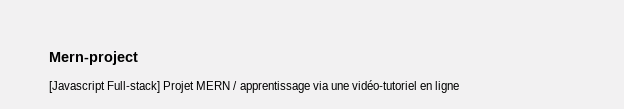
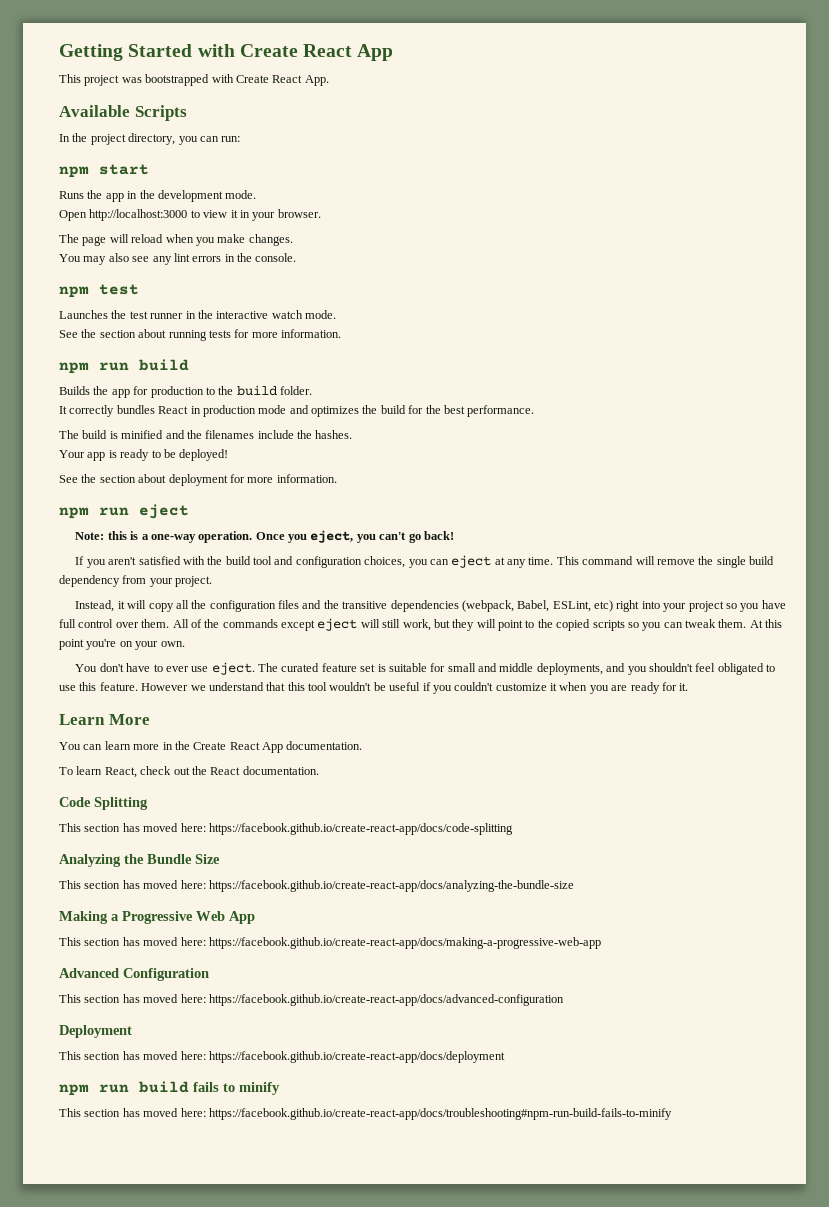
[49,51,138,65] [49,80,460,93] Mern-project // [Javascript Full-stack] Projet MERN / apprentissage via une vidéo-tutoriel en ligne -> [59,44,394,61] [59,74,329,86] [59,105,187,121] [59,133,241,145] [59,164,149,178] [59,190,257,202] [59,209,321,221] [59,234,293,246] [59,253,297,265] [59,284,139,298] [59,310,336,319] [59,329,341,341] [59,359,189,374] [59,385,312,398] [59,405,535,417] [59,430,353,439] [59,449,229,461] [59,474,337,486] [59,504,189,519] [75,530,454,543] [75,555,775,568] [59,575,213,587] [75,600,786,612] [59,618,783,631] [59,639,185,650] [75,662,776,675] [59,682,689,694] [59,714,150,725] [59,741,363,753] [59,766,319,778] [59,797,148,810] [59,823,513,835] [59,854,220,867] [59,880,574,892] [59,911,255,924] [59,937,601,949] [59,968,209,981] [59,994,564,1006] [59,1025,132,1038] [59,1051,505,1063] [59,1081,280,1096] [59,1108,672,1120] Getting Started with Create React App // This project was bootstrapped with Create React App. // Available Scripts // In the project directory, you can run: // npm start // Runs the app in the development mode. // Open http://localhost:3000 to view it in your browser. // The page will reload when you make changes. // You may also see any lint errors in the console. // npm test // Launches the test runner in the interactive watch mode. // See the section about running tests for more information. // npm run build // Builds the app for production to the build folder. // It correctly bundles React in production mode and optimizes the build for the best performance. // The build is minified and the filenames include the hashes. // Your app is ready to be deployed! // See the section about deployment for more information. // npm run eject // Note: this is a one-way operation. Once you eject, you can't go back! // If you aren't satisfied with the build tool and configuration choices, you can eject at any time. This command will remove the single build dependency from your project. // Instead, it will copy all the configuration files and the transitive dependencies (webpack, Babel, ESLint, etc) right into your project so you have full control over them. All of the commands except eject will still work, but they will point to the copied scripts so you can tweak them. At this point you're on your own. // You don't have to ever use eject. The curated feature set is suitable for small and middle deployments, and you shouldn't feel obligated to use this feature. However we understand that this tool wouldn't be useful if you couldn't customize it when you are ready for it. // Learn More // You can learn more in the Create React App documentation. // To learn React, check out the React documentation. // Code Splitting // This section has moved here: https://facebook.github.io/create-react-app/docs/code-splitting // Analyzing the Bundle Size // This section has moved here: https://facebook.github.io/create-react-app/docs/analyzing-the-bundle-size // Making a Progressive Web App // This section has moved here: https://facebook.github.io/create-react-app/docs/making-a-progressive-web-app // Advanced Configuration // This section has moved here: https://facebook.github.io/create-react-app/docs/advanced-configuration // Deployment // This section has moved here: https://facebook.github.io/create-react-app/docs/deployment // npm run build fails to minify // This section has moved here: https://facebook.github.io/create-react-app/docs/troubleshooting#npm-run-build-fails-to-minify

